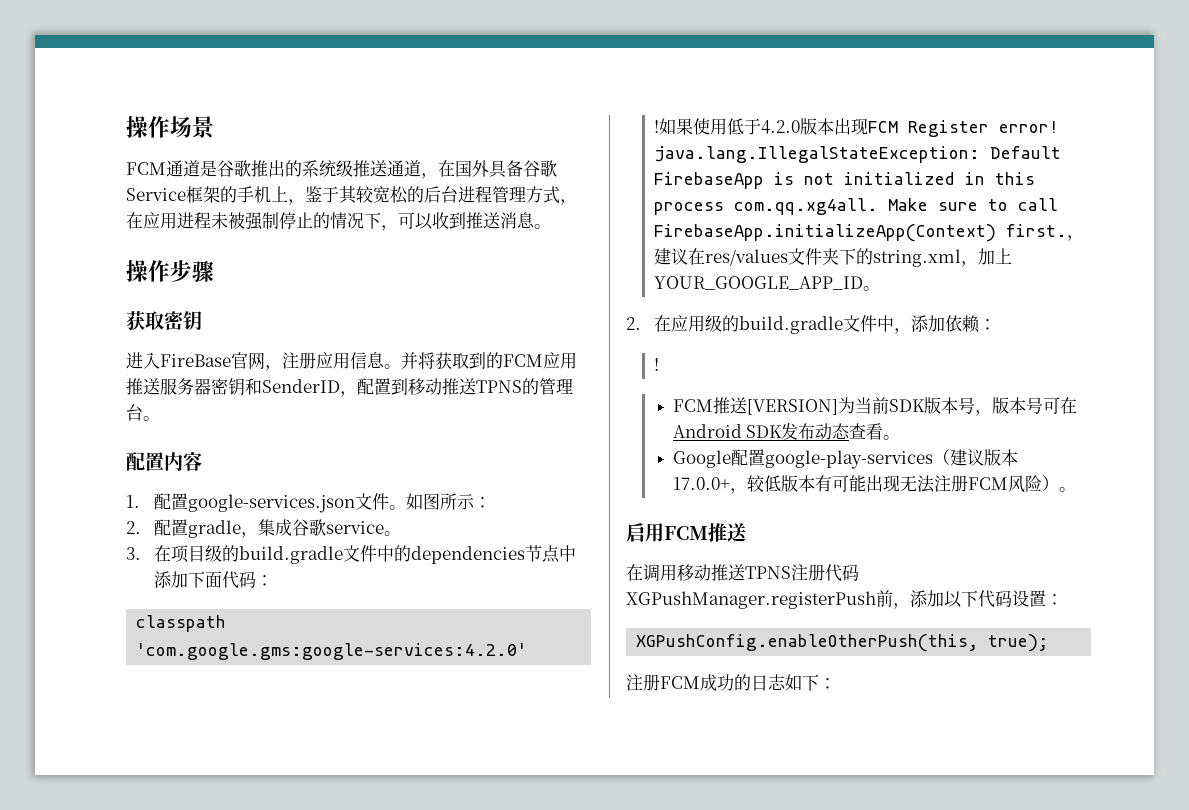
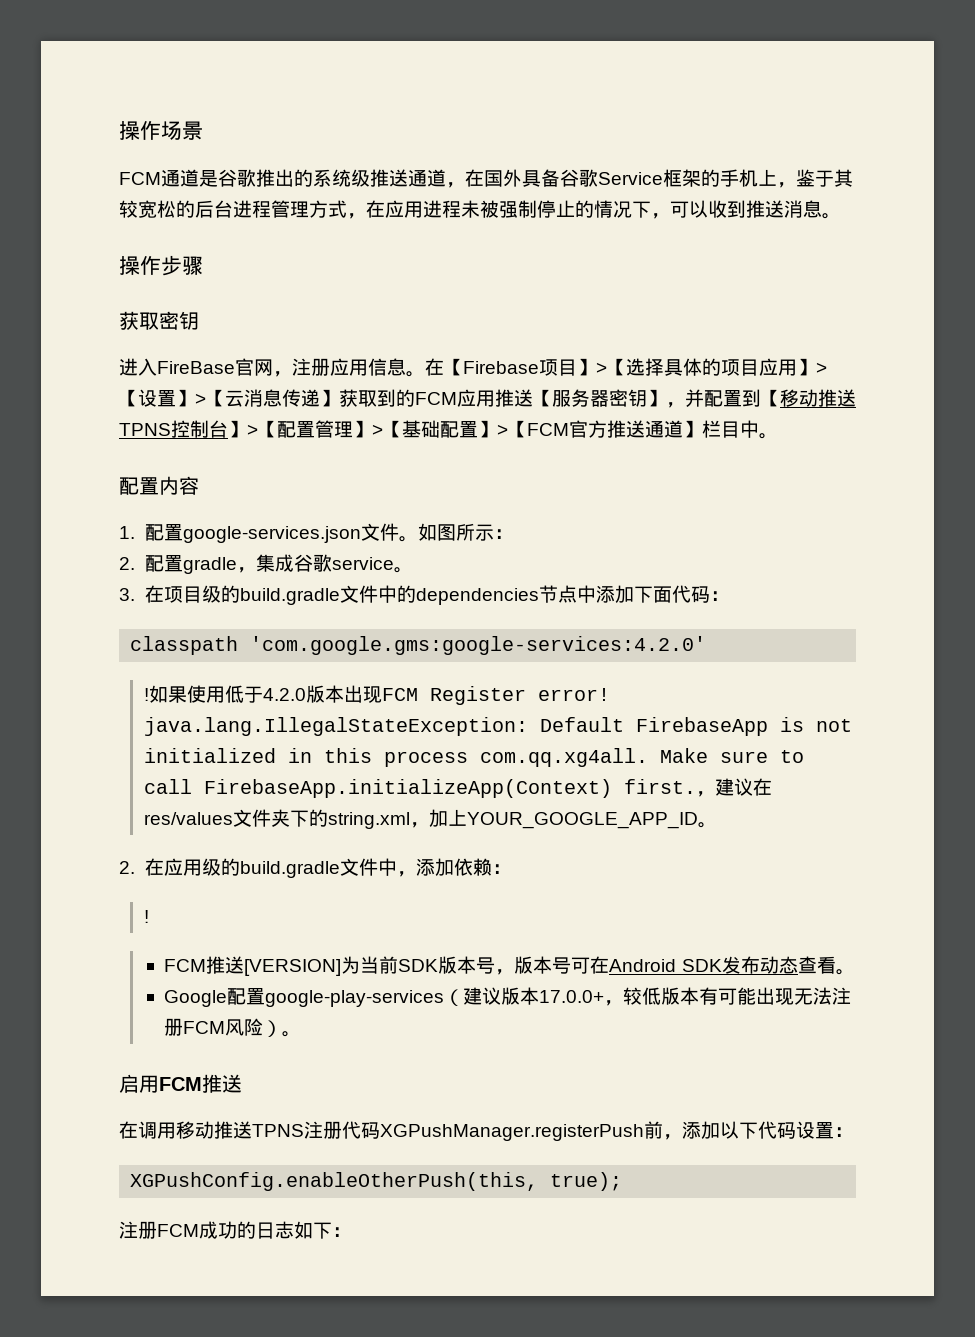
[401,352,435,369] 并将 -> [425,358,827,376] [119,389,339,407] 在【Firebase项目】>【选择具体的项目应用】>【设置】>【云消息传递】
(160, 386) none -> [533,389,552,407] 【
[245,378,573,397] [126,404,143,421] 和SenderID，配置到移动推送TPNS的管理台 -> [647,389,856,408] [119,420,759,438] 】，并配置到【移动推送TPNS控制台】>【配置管理】>【基础配置】>【FCM官方推送通道】栏目中

